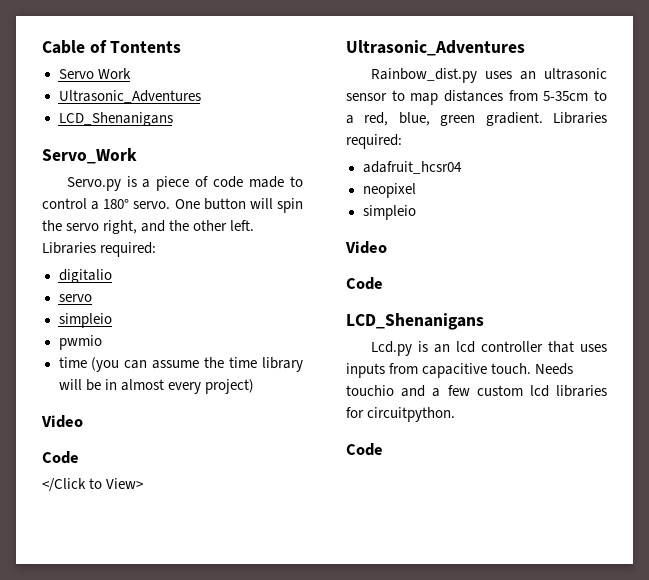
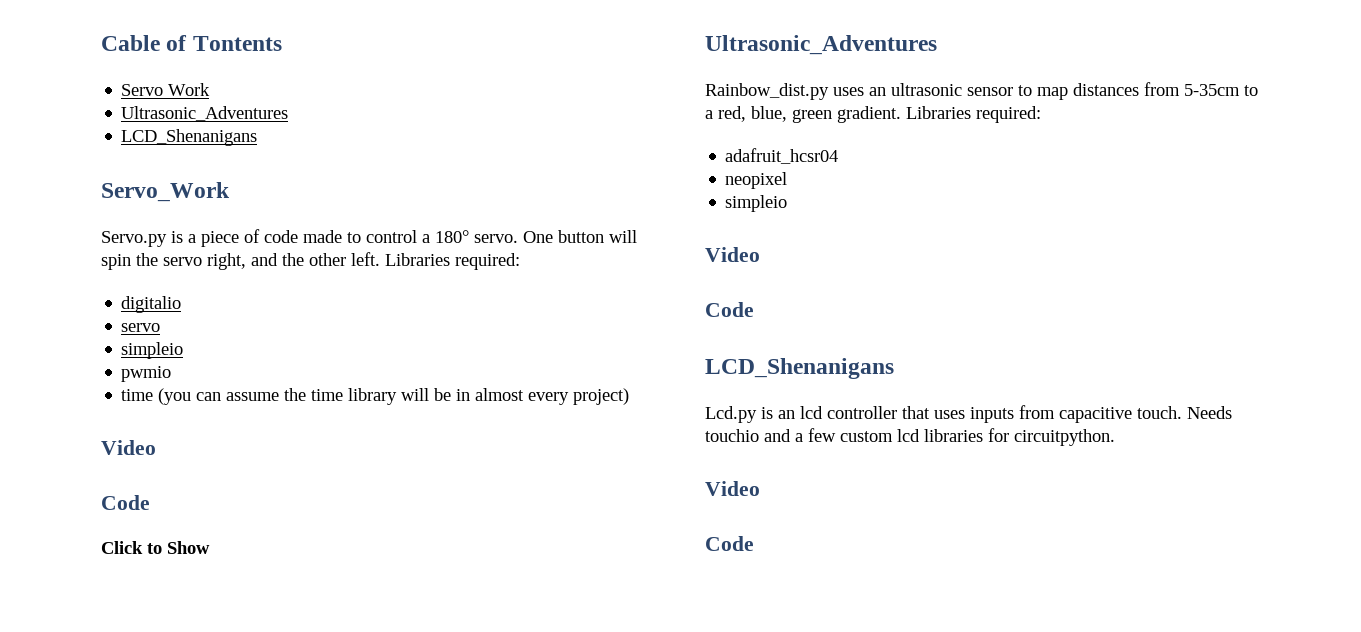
[42,478,144,492] </Click to View> -> [101,541,210,554] Click to Show
(456, 414) none -> [705,481,760,496] // Video

